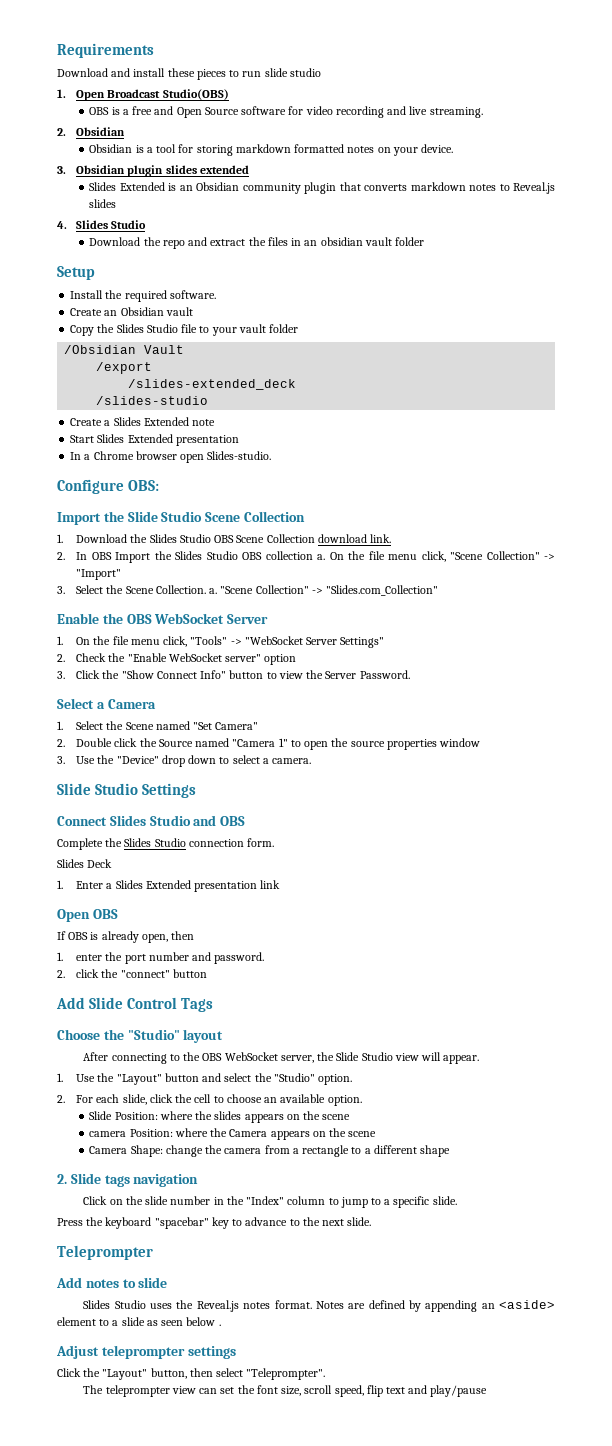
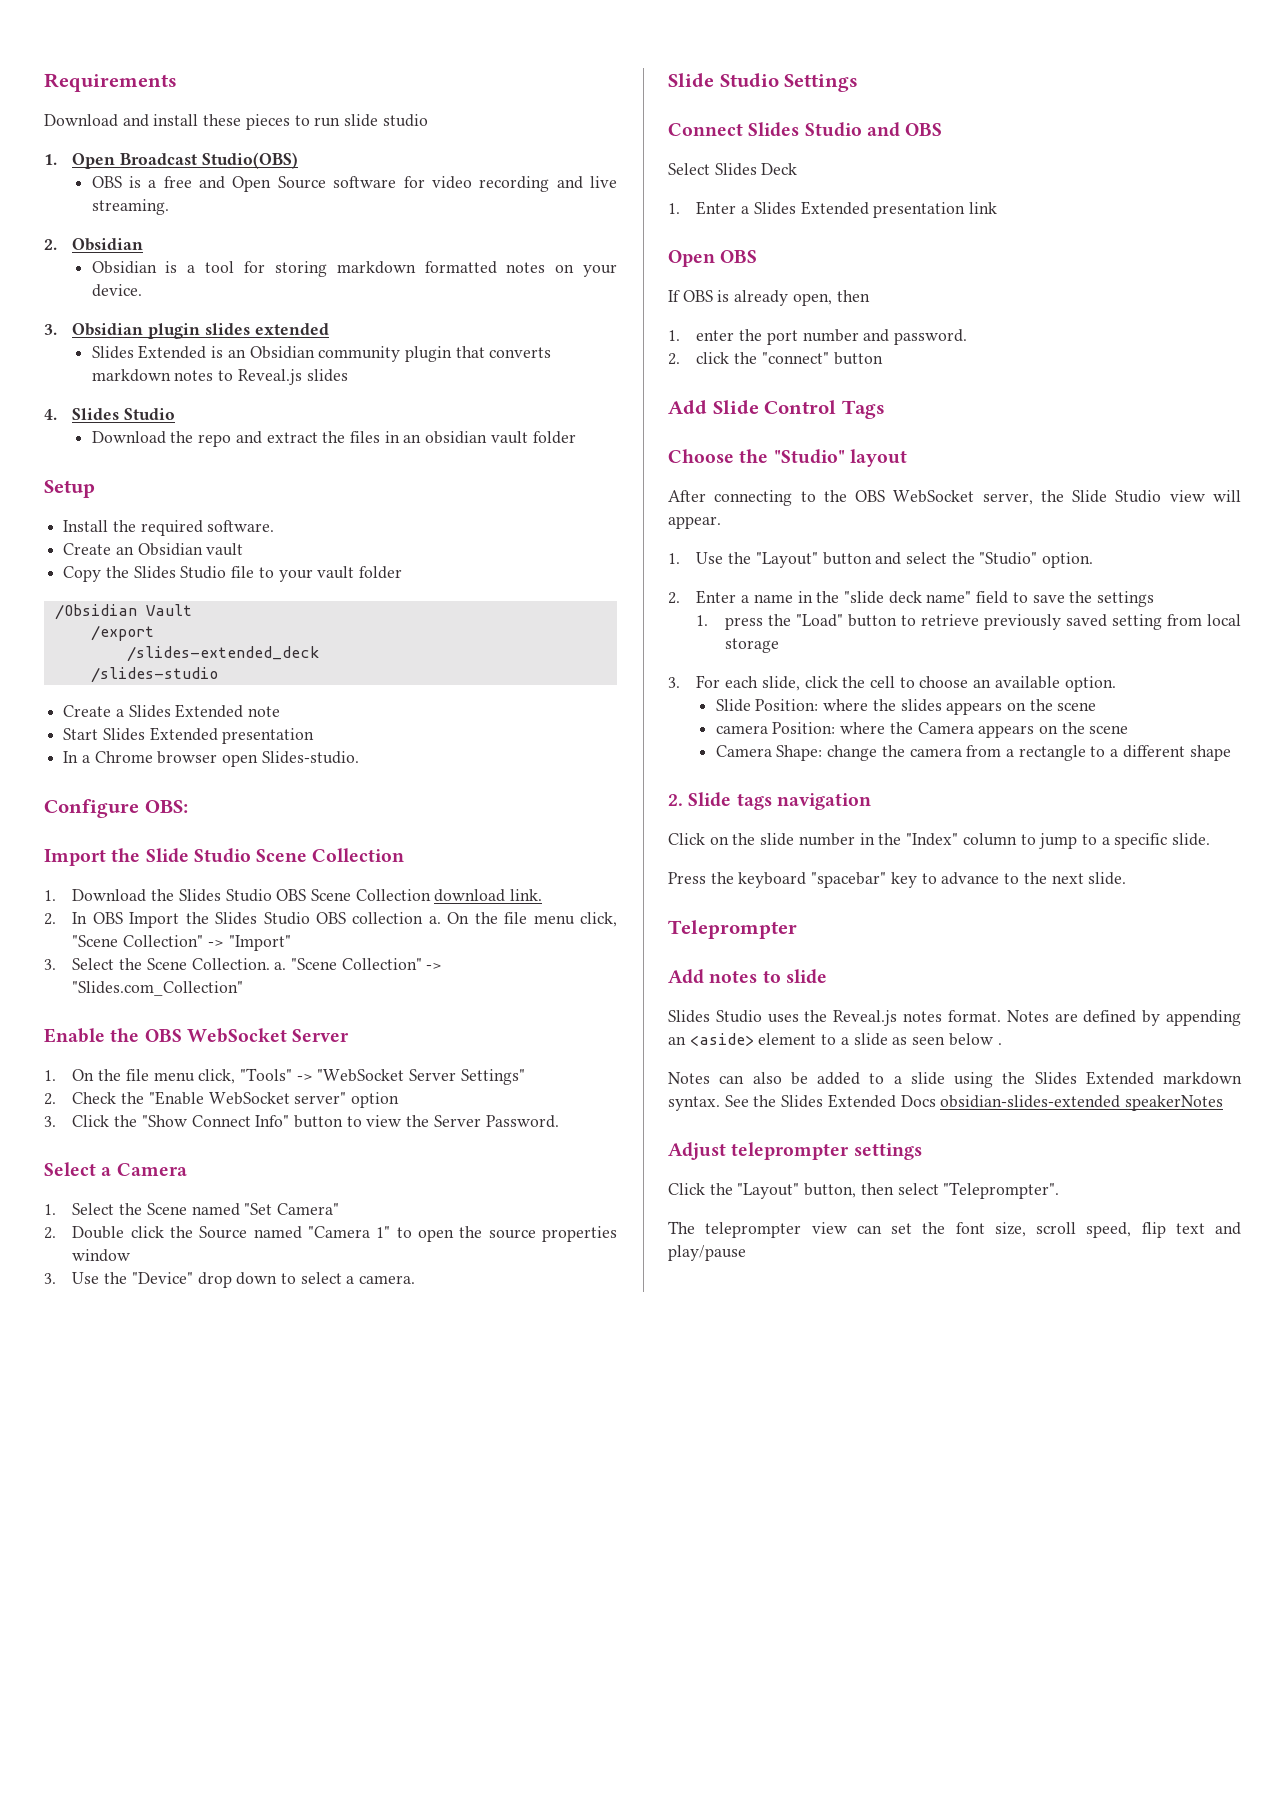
[57,838,275,850] Complete the Slides Studio connection form. // -> [668,163,710,175] Select
(65, 1099) none -> [696,590,1155,607] [696,614,1241,630] [724,638,779,653] [668,677,680,688] Enter a name in the "slide deck name" field to save the settings // 1. press the "Load" button to retrieve previously saved setting from local storage // 3.
(221, 1325) none -> [668,1071,1242,1088] [668,1094,1224,1111] // Notes can also be added to a slide using the Slides Extended markdown syntax. See the Slides Extended Docs obsidian-slides-extended speakerNotes

